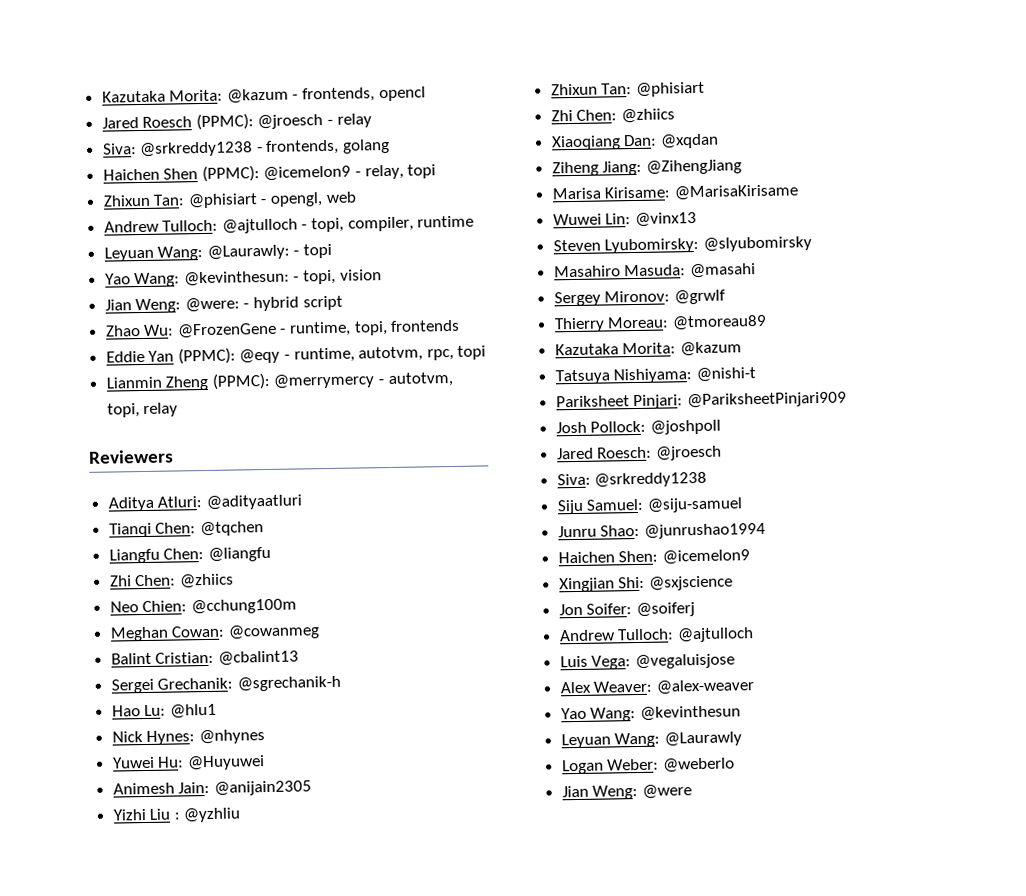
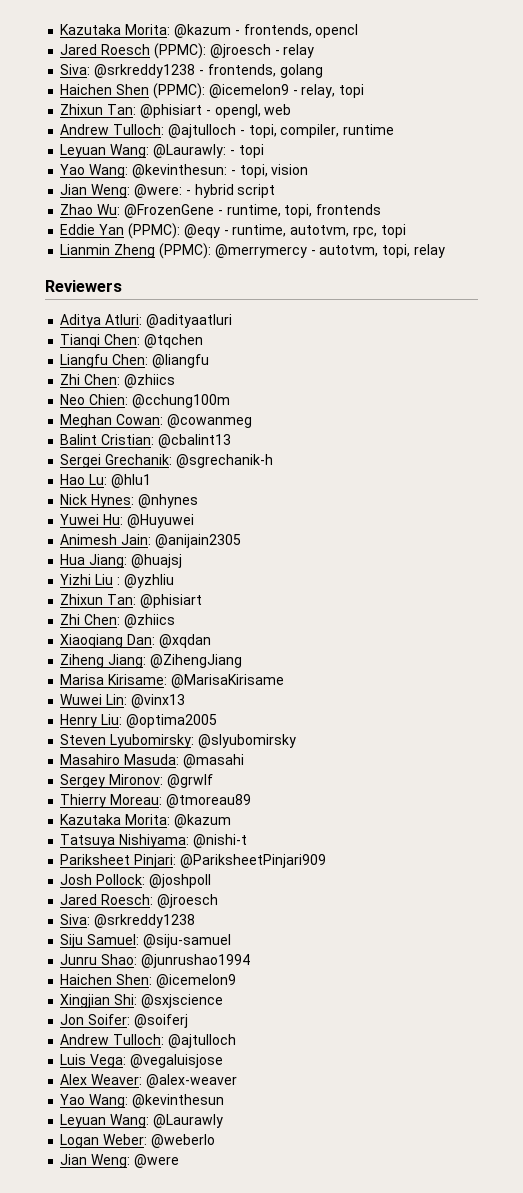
(312, 788) none -> [60,554,182,568] // Hua Jiang: @huajsj
(697, 219) none -> [60,714,217,728] // Henry Liu: @optima2005

